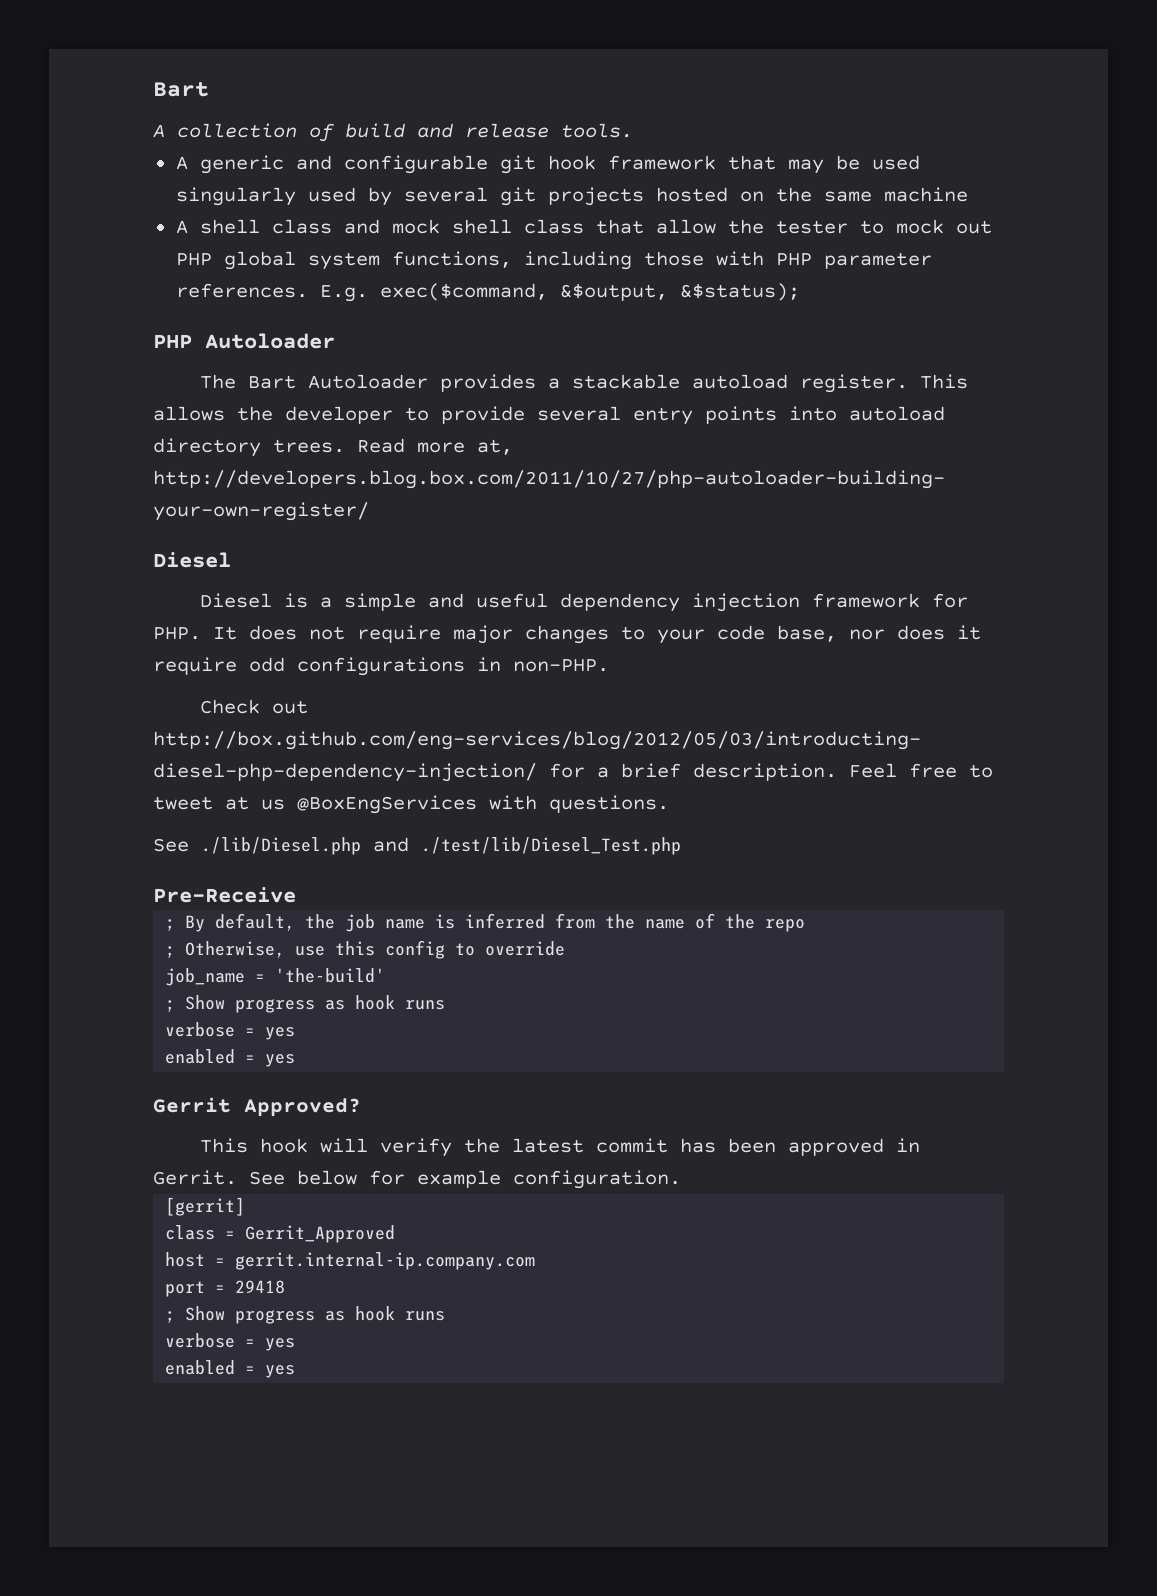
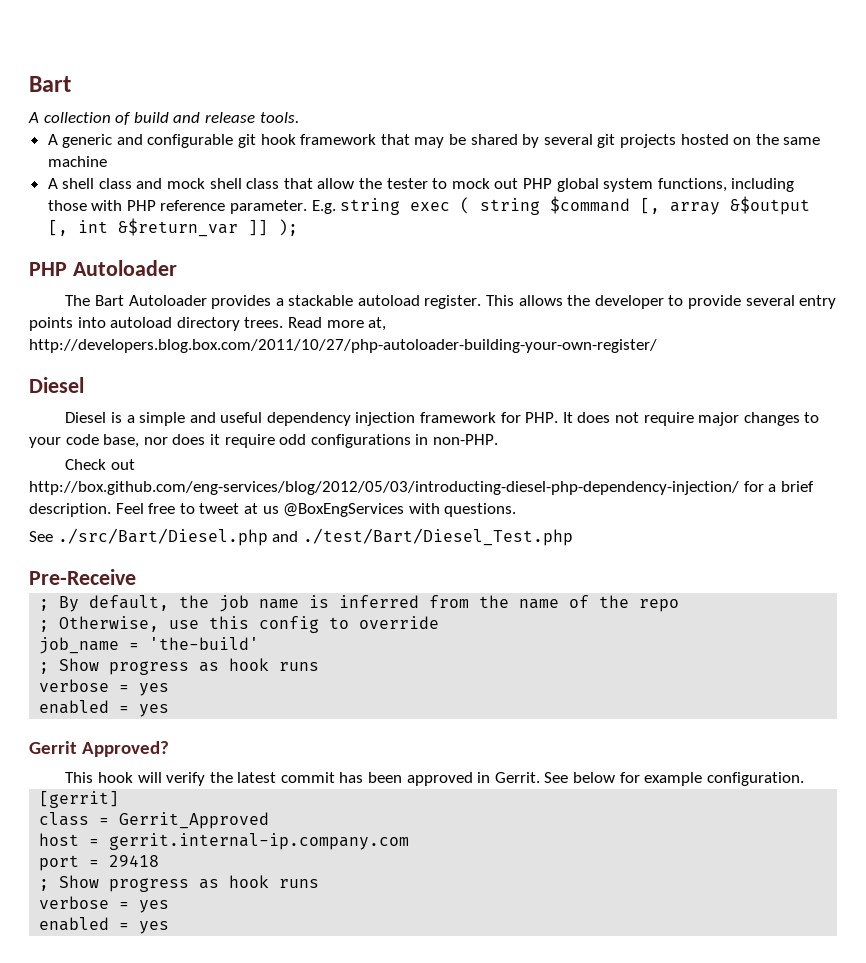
[871,155,920,170] [175,187,356,206] used singularly used -> [470,134,518,145] shared
[823,252,932,269] [175,283,800,302] parameter references. E.g. exec($command, &$output, &$status); -> [160,196,811,215] [47,218,298,237] reference parameter. E.g. string exec ( string $command [, array &$output [, int &$return_var ]] );
[201,837,681,855] ./lib/Diesel.php and ./test/lib/Diesel_Test.php -> [57,528,573,546] ./src/Bart/Diesel.php and ./test/Bart/Diesel_Test.php

